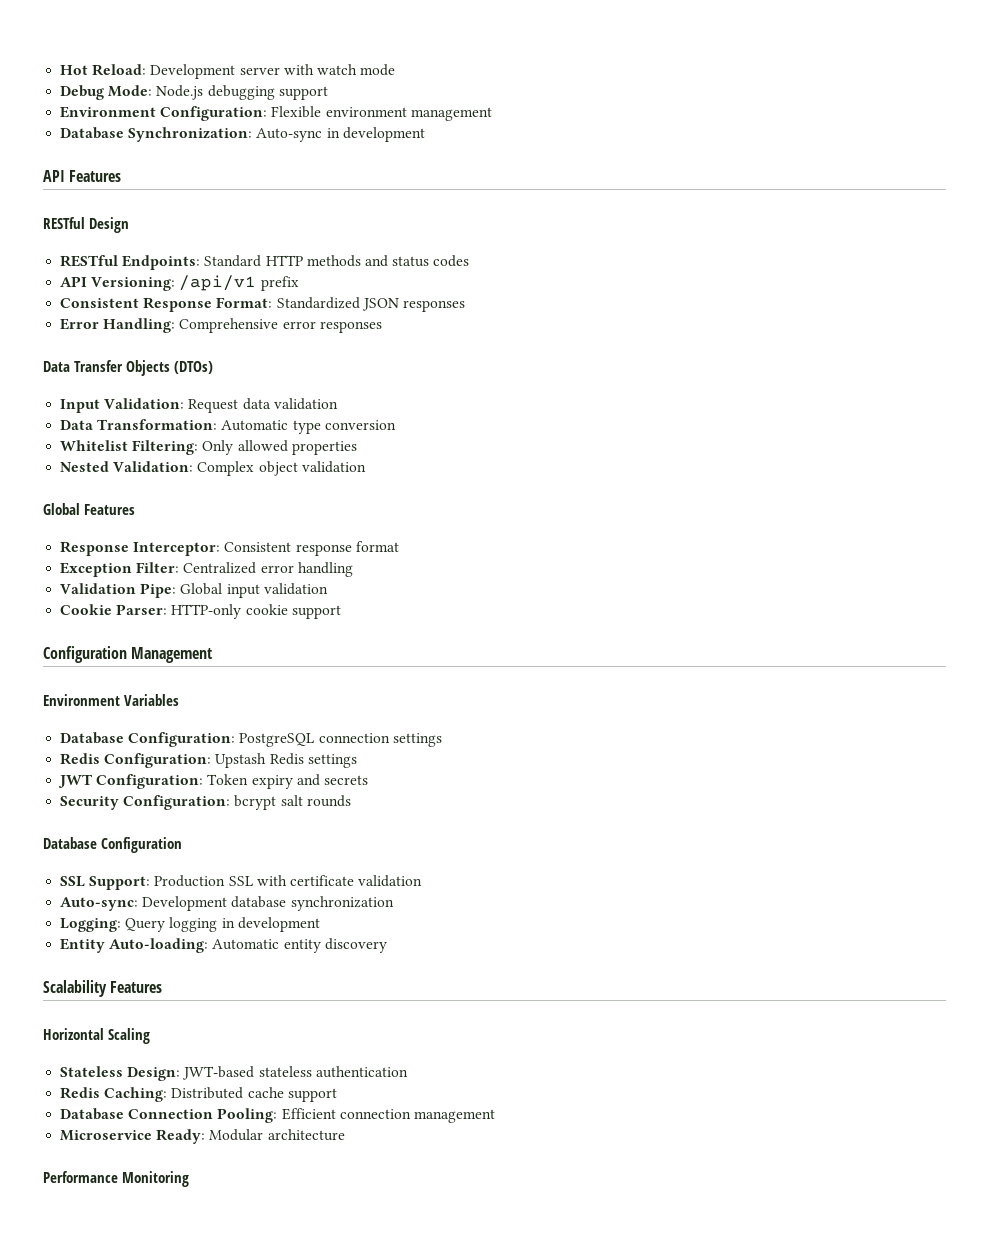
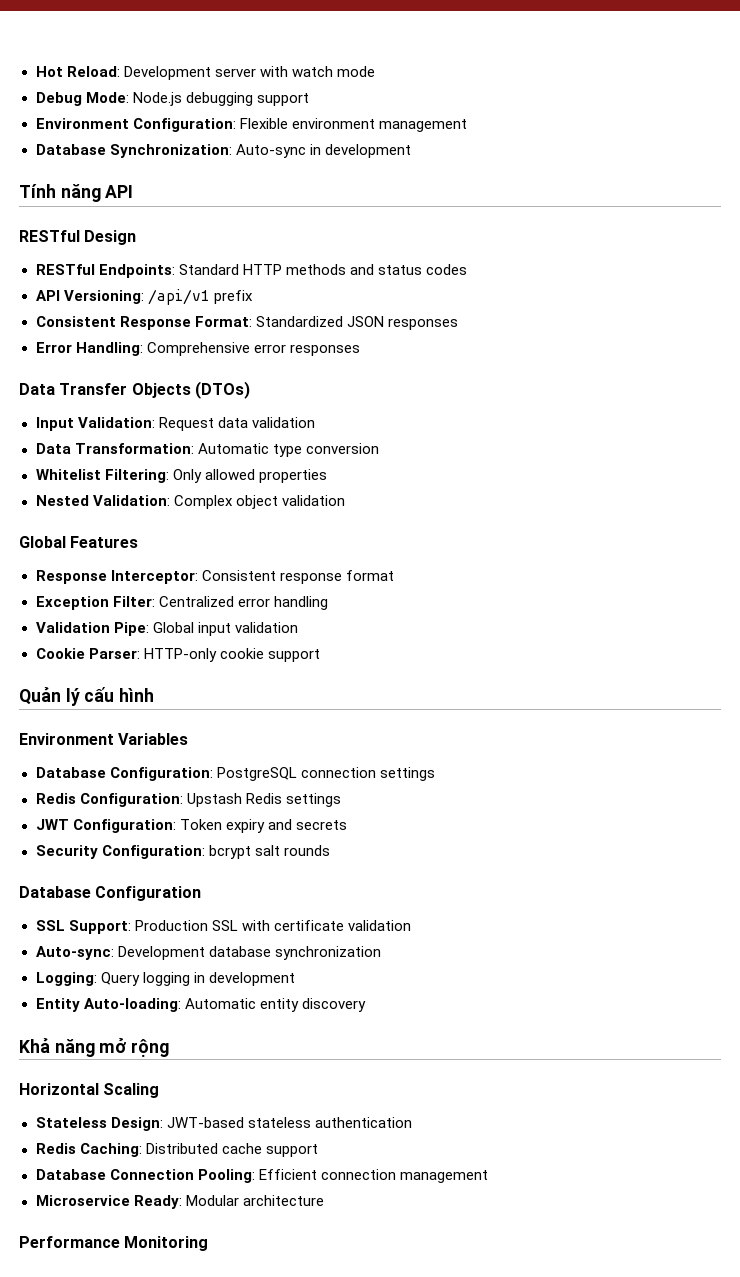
[43,170,122,182] API Features -> [19,184,134,202] Tính năng API
[43,646,213,663] Configuration Management -> [19,687,155,706] Quản lý cấu hình
[43,980,163,997] Scalability Features -> [19,1037,170,1057] Khả năng mở rộng

